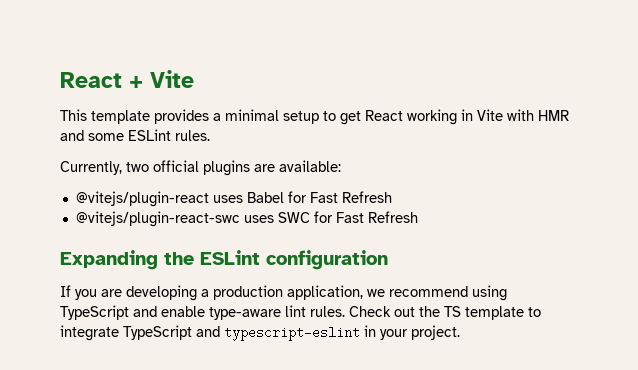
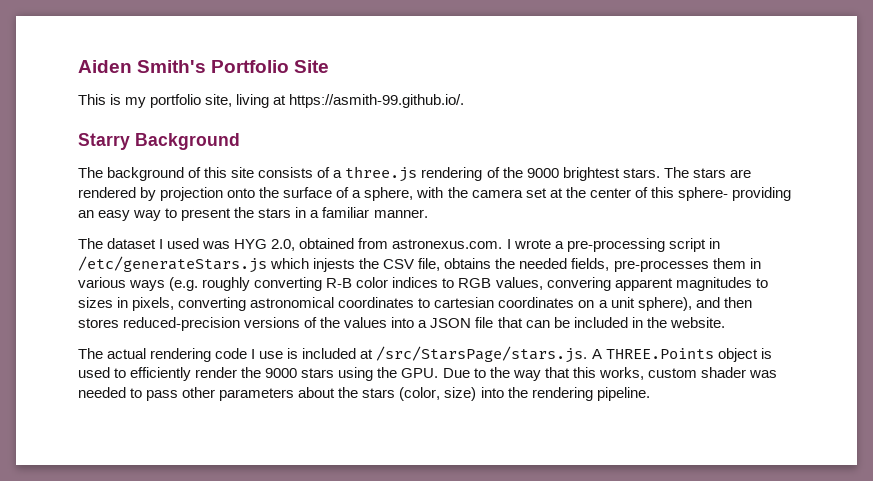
[60,70,194,88] [60,109,569,125] [60,129,210,141] [60,160,341,176] [75,191,392,207] [75,211,418,227] [60,250,388,270] [60,285,507,301] [60,305,541,320] [60,325,460,341] React + Vite // This template provides a minimal setup to get React working in Vite with HMR and some ESLint rules. // Currently, two official plugins are available: // @vitejs/plugin-react uses Babel for Fast Refresh // @vitejs/plugin-react-swc uses SWC for Fast Refresh // Expanding the ESLint configuration // If you are developing a production application, we recommend using TypeScript and enable type-aware lint rules. Check out the TS template to integrate TypeScript and typescript-eslint in your project. -> [78,60,330,73] [78,94,465,108] [78,133,240,150] [78,166,751,182] [78,187,791,201] [78,207,428,221] [78,238,720,252] [78,256,761,273] [78,277,768,291] [78,297,752,311] [78,317,725,331] [78,346,772,363] [78,367,777,381] [78,387,650,401] Aiden Smith's Portfolio Site // This is my portfolio site, living at https://asmith-99.github.io/. // Starry Background // The background of this site consists of a three.js rendering of the 9000 brightest stars. The stars are rendered by projection onto the surface of a sphere, with the camera set at the center of this sphere- providing an easy way to present the stars in a familiar manner. // The dataset I used was HYG 2.0, obtained from astronexus.com. I wrote a pre-processing script in /etc/generateStars.js which injests the CSV file, obtains the needed fields, pre-processes them in various ways (e.g. roughly converting R-B color indices to RGB values, convering apparent magnitudes to sizes in pixels, converting astronomical coordinates to cartesian coordinates on a unit sphere), and then stores reduced-precision versions of the values into a JSON file that can be included in the website. // The actual rendering code I use is included at /src/StarsPage/stars.js. A THREE.Points object is used to efficiently render the 9000 stars using the GPU. Due to the way that this works, custom shader was needed to pass other parameters about the stars (color, size) into the rendering pipeline.

